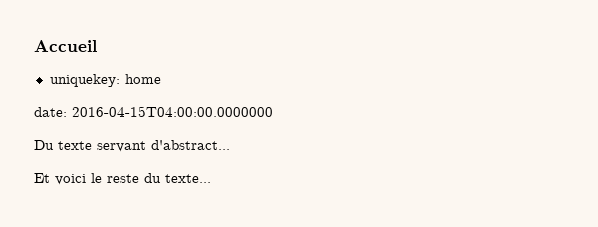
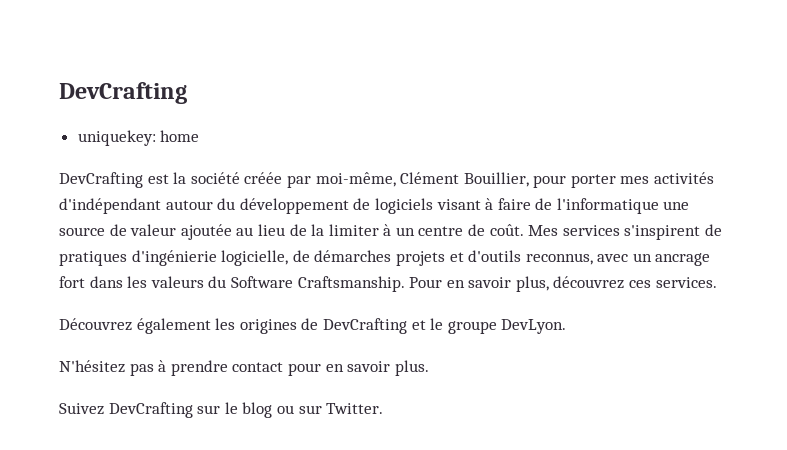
[34,40,97,52] Accueil -> [59,82,187,104] DevCrafting
[34,106,273,117] [34,140,230,152] [34,173,211,185] date: 2016-04-15T04:00:00.0000000 // Du texte servant d'abstract... // Et voici le reste du texte... -> [59,172,715,188] [59,198,690,214] [59,224,723,240] [59,250,711,266] [59,276,717,292] [59,318,567,334] [59,360,429,376] [59,402,384,418] DevCrafting est la société créée par moi-même, Clément Bouillier, pour porter mes activités d'indépendant autour du développement de logiciels visant à faire de l'informatique une source de valeur ajoutée au lieu de la limiter à un centre de coût. Mes services s'inspirent de pratiques d'ingénierie logicielle, de démarches projets et d'outils reconnus, avec un ancrage fort dans les valeurs du Software Craftsmanship. Pour en savoir plus, découvrez ces services. // Découvrez également les origines de DevCrafting et le groupe DevLyon. // N'hésitez pas à prendre contact pour en savoir plus. // Suivez DevCrafting sur le blog ou sur Twitter.

